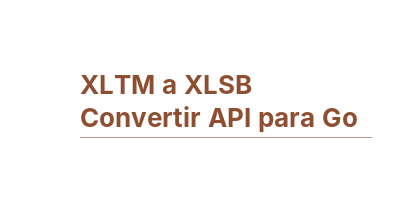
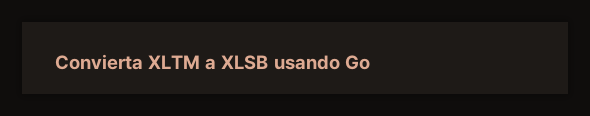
(80, 84) none -> [55,54,143,70] Convierta
[80,106,316,133] Convertir API para -> [273,55,340,70] usando

